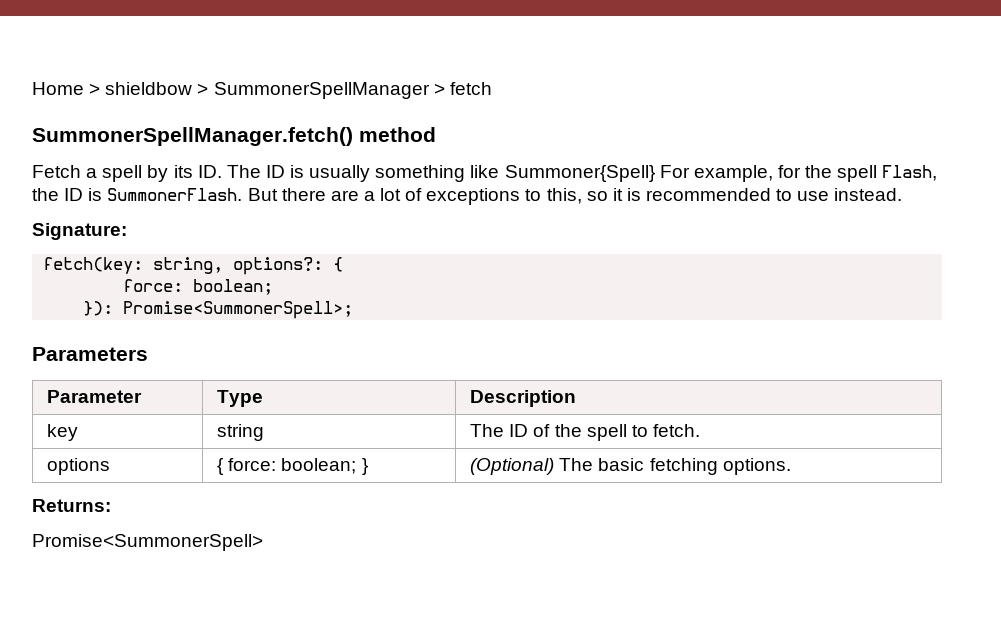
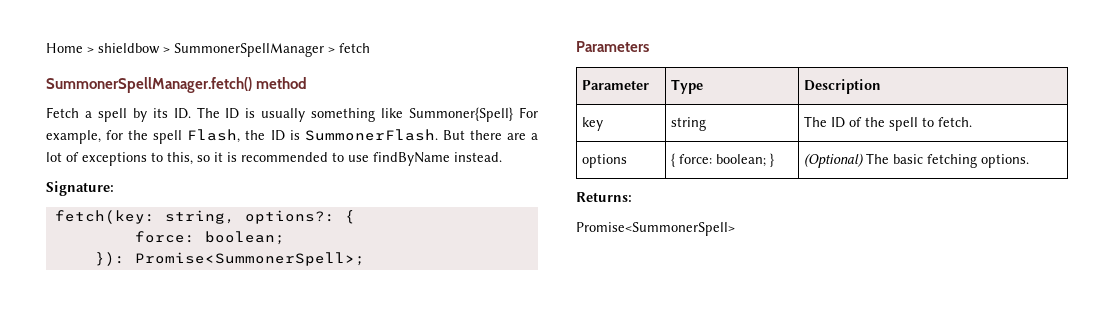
(830, 196) none -> [373,152,450,166] findByName

